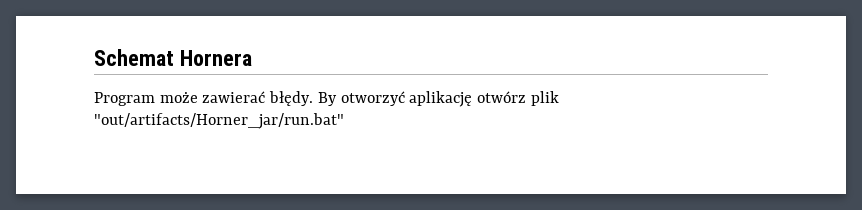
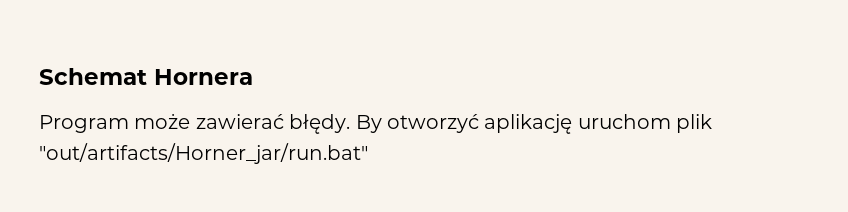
[477,91,527,103] otwórz -> [577,114,671,129] uruchom

